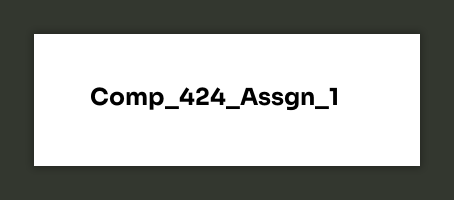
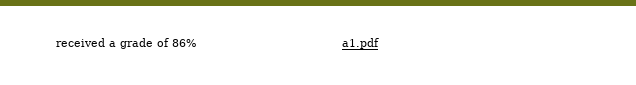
[90,87,339,111] Comp_424_Assgn_1 -> [56,38,196,49] [342,38,379,49] received a grade of 86% // a1.pdf

